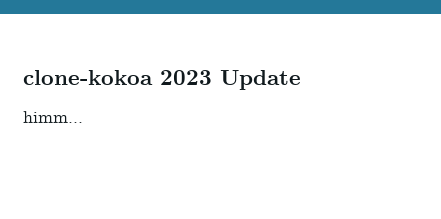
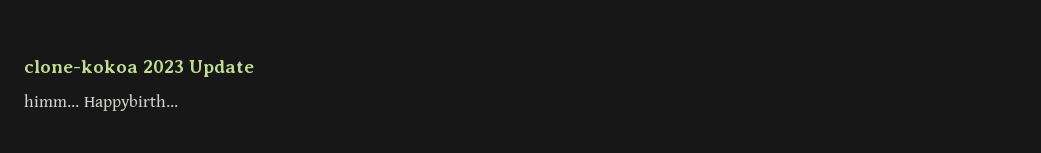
(83, 117) none -> [83,94,178,111] Happybirth...

